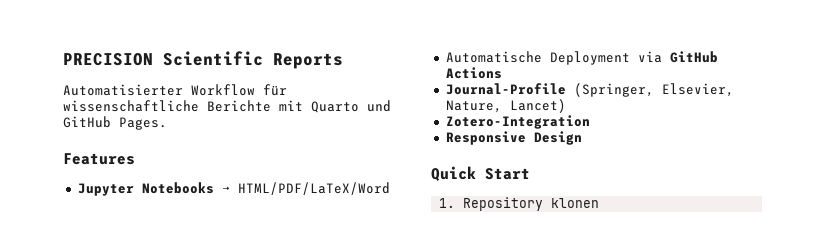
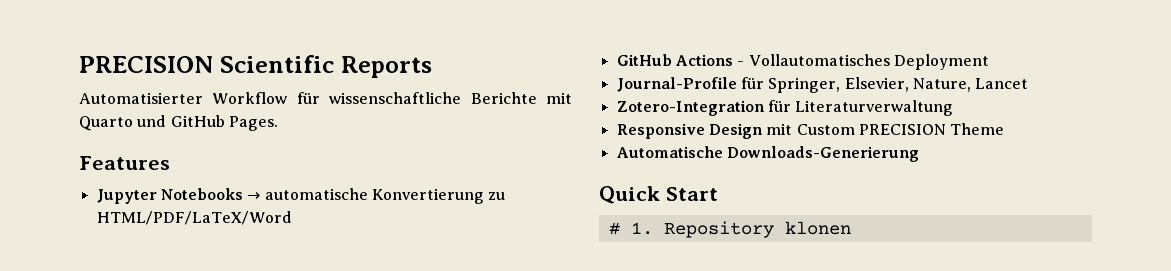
[237,182,390,195] [445,51,662,65] HTML/PDF/LaTeX/Word // Automatische Deployment via -> [264,188,506,204] [96,211,292,225] automatische Konvertierung zu HTML/PDF/LaTeX/Word //
(502, 73) none -> [737,54,989,70] - Vollautomatisches Deployment
[573,83,654,97] (Springer, -> [740,77,841,93] für Springer,
[509,99,566,113] Lancet) -> [975,78,1029,89] Lancet
(590, 122) none -> [767,100,954,116] für Literaturverwaltung
(582, 138) none -> [766,123,1005,135] [616,146,919,162] mit Custom PRECISION Theme // Automatische Downloads-Generierung
(530, 174) none -> [608,222,620,235] #

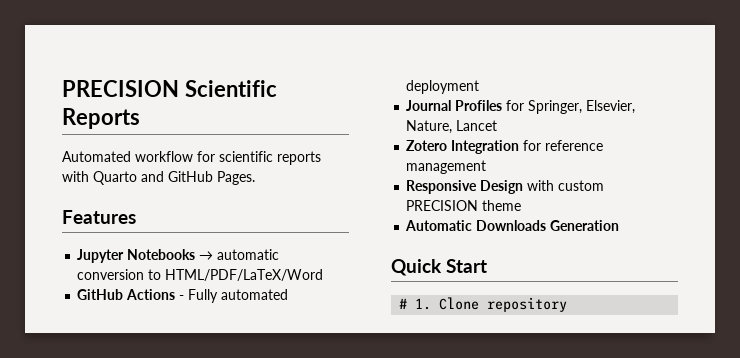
[79,92,573,104] [79,115,167,131] Automatisierter Workflow für wissenschaftliche Berichte mit Quarto und -> [62,151,321,165] [62,171,164,185] Automated workflow for scientific reports with Quarto and
[264,188,506,204] automatische Konvertierung zu -> [217,249,280,260] [77,269,162,280] automatic conversion to
[748,54,989,70] [616,77,1029,93] [616,100,954,116] [616,123,1005,139] [616,146,919,162] Vollautomatisches Deployment // Journal-Profile für Springer, Elsevier, Nature, Lancet // Zotero-Integration für Literaturverwaltung // Responsive Design mit Custom PRECISION Theme // Automatische Downloads-Generierung -> [188,289,289,303] [406,80,480,94] [406,100,636,114] [406,120,498,134] [406,140,604,154] [406,160,487,174] [406,180,605,194] [406,200,522,211] [405,220,620,231] Fully automated deployment // Journal Profiles for Springer, Elsevier, Nature, Lancet // Zotero Integration for reference management // Responsive Design with custom PRECISION theme // Automatic Downloads Generation
[663,221,851,238] Repository klonen -> [439,297,568,312] Clone repository

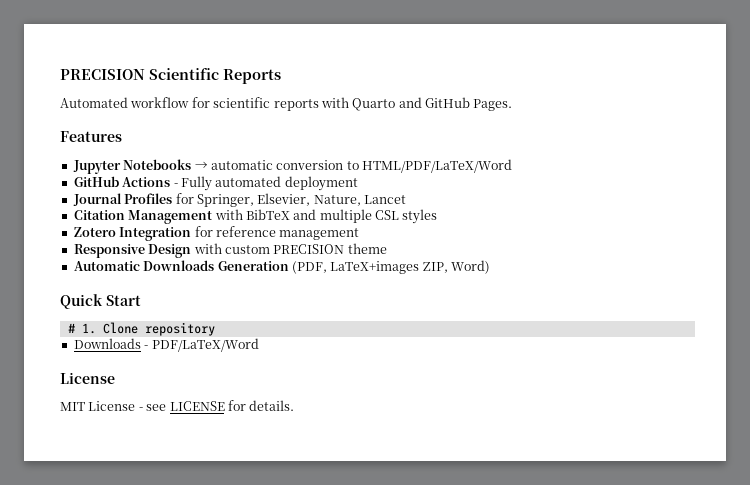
(498, 125) none -> [73,209,438,224] // Citation Management with BibTeX and multiple CSL styles
(620, 225) none -> [291,260,490,274] (PDF, LaTeX+images ZIP, Word)
(568, 304) none -> [73,338,259,352] [60,372,115,384] [60,400,295,411] // Downloads - PDF/LaTeX/Word // License // MIT License - see LICENSE for details.

